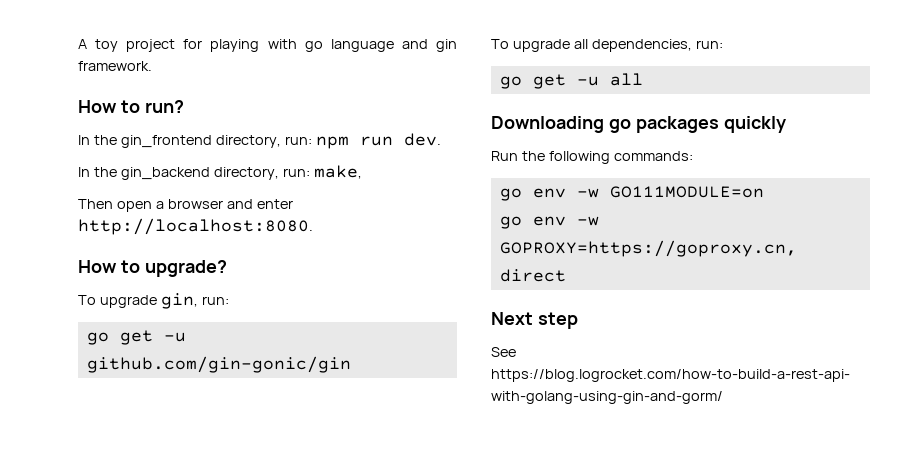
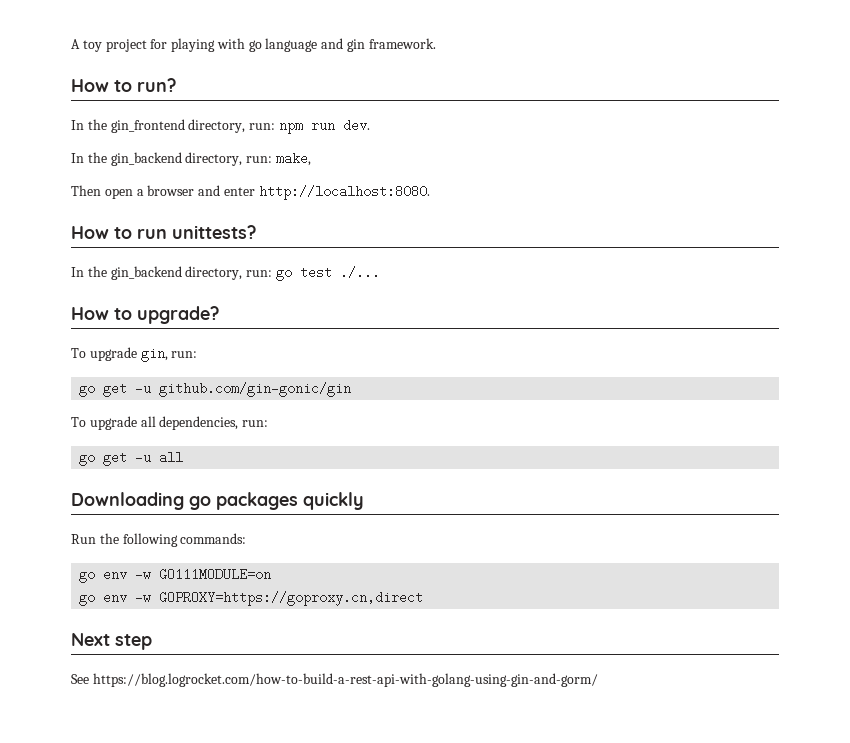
(313, 226) none -> [71,225,256,239] [71,266,380,281] // How to run unittests? // In the gin_backend directory, run: go test ./...

